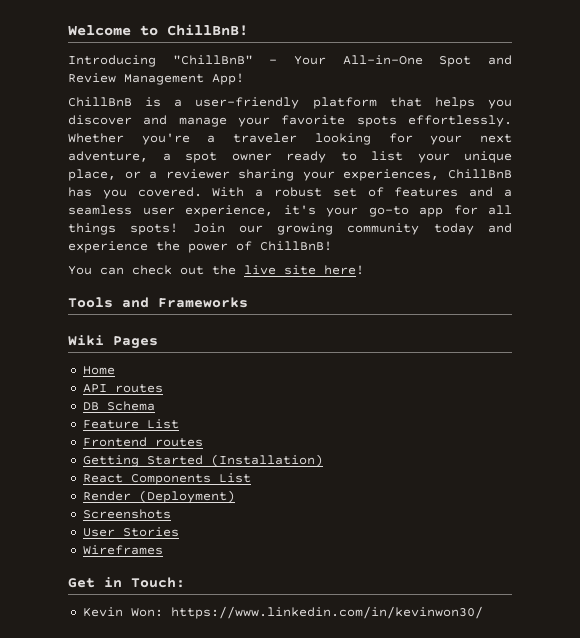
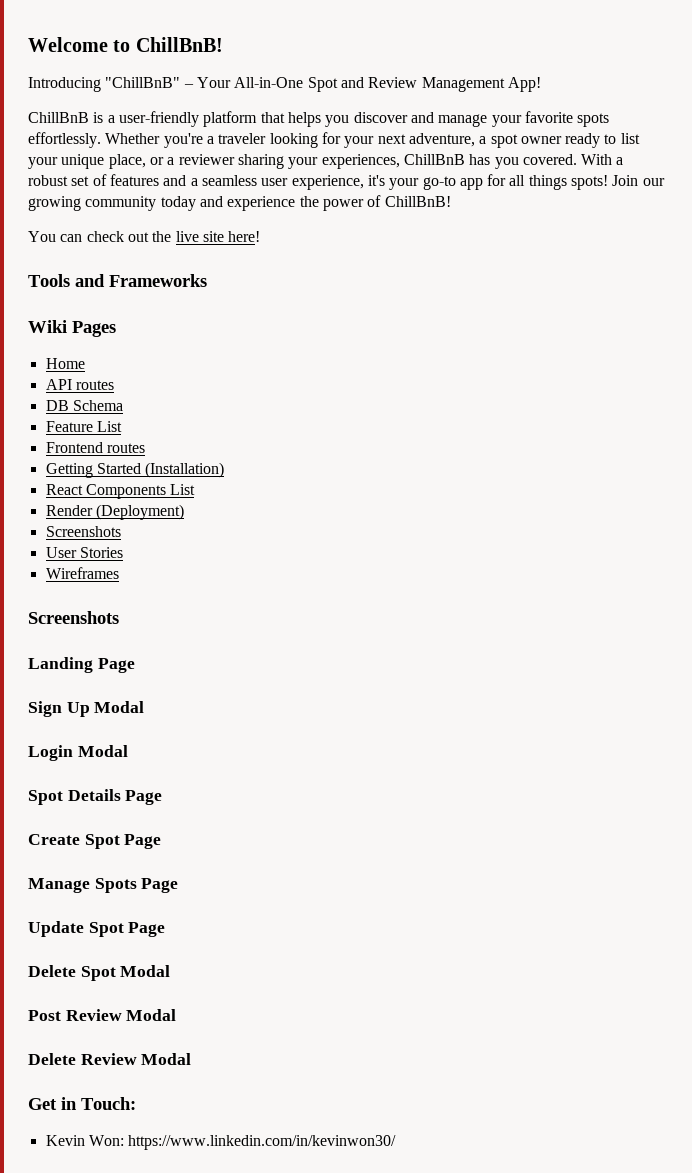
(163, 550) none -> [28,611,119,624] [28,657,135,673] [28,701,145,717] [28,745,128,761] [28,789,163,805] [28,834,162,849] [28,878,179,893] [28,921,166,937] [28,965,171,981] [28,1009,177,1021] [28,1053,192,1065] // Screenshots // Landing Page // Sign Up Modal // Login Modal // Spot Details Page // Create Spot Page // Manage Spots Page // Update Spot Page // Delete Spot Modal // Post Review Modal // Delete Review Modal

